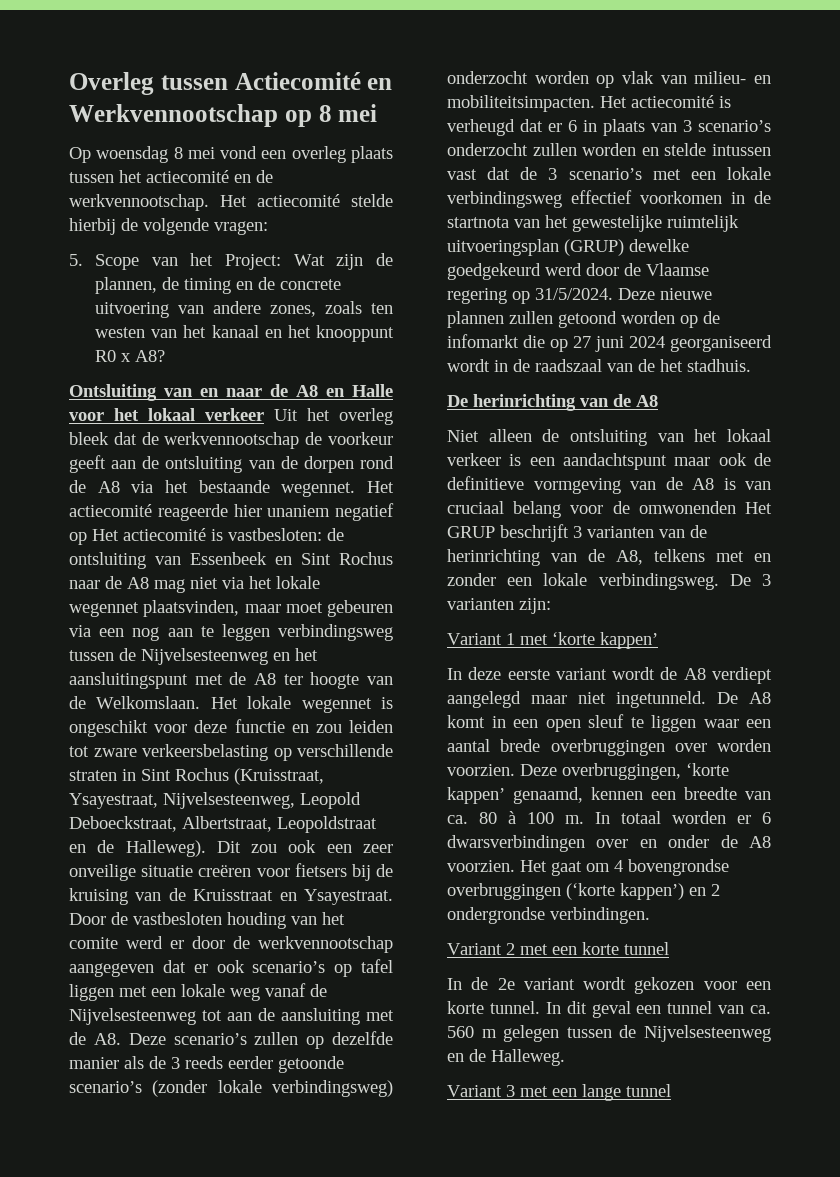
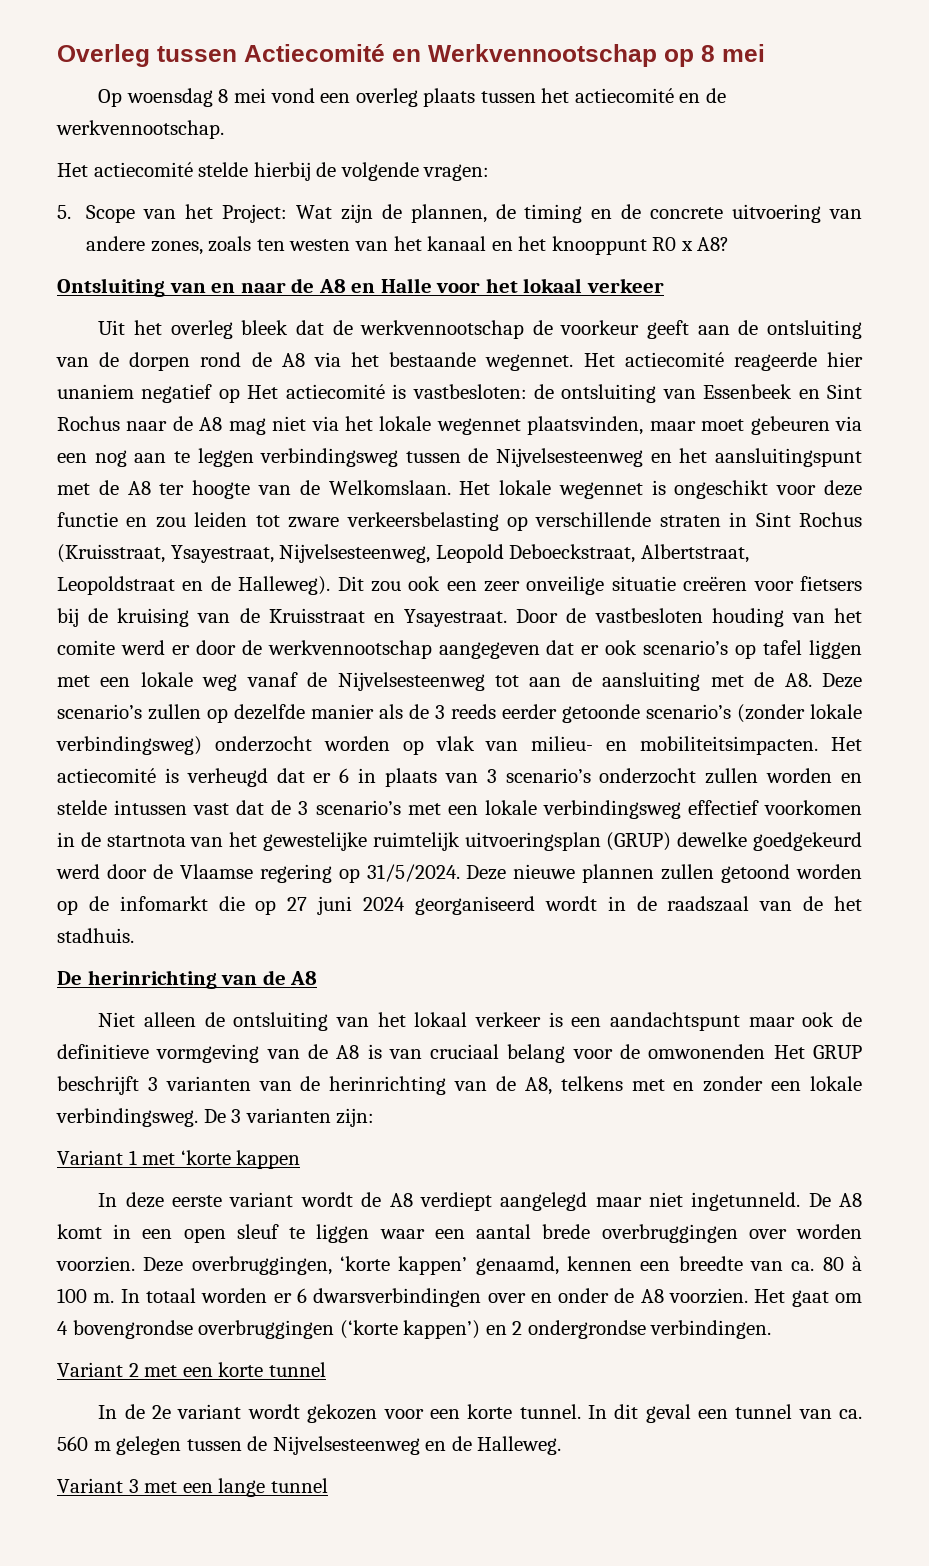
(209, 202) none -> (224, 129) //
(264, 414) none -> (664, 285) //
[600,632,658,649] kappen’ -> [236,1150,301,1169] kappen

